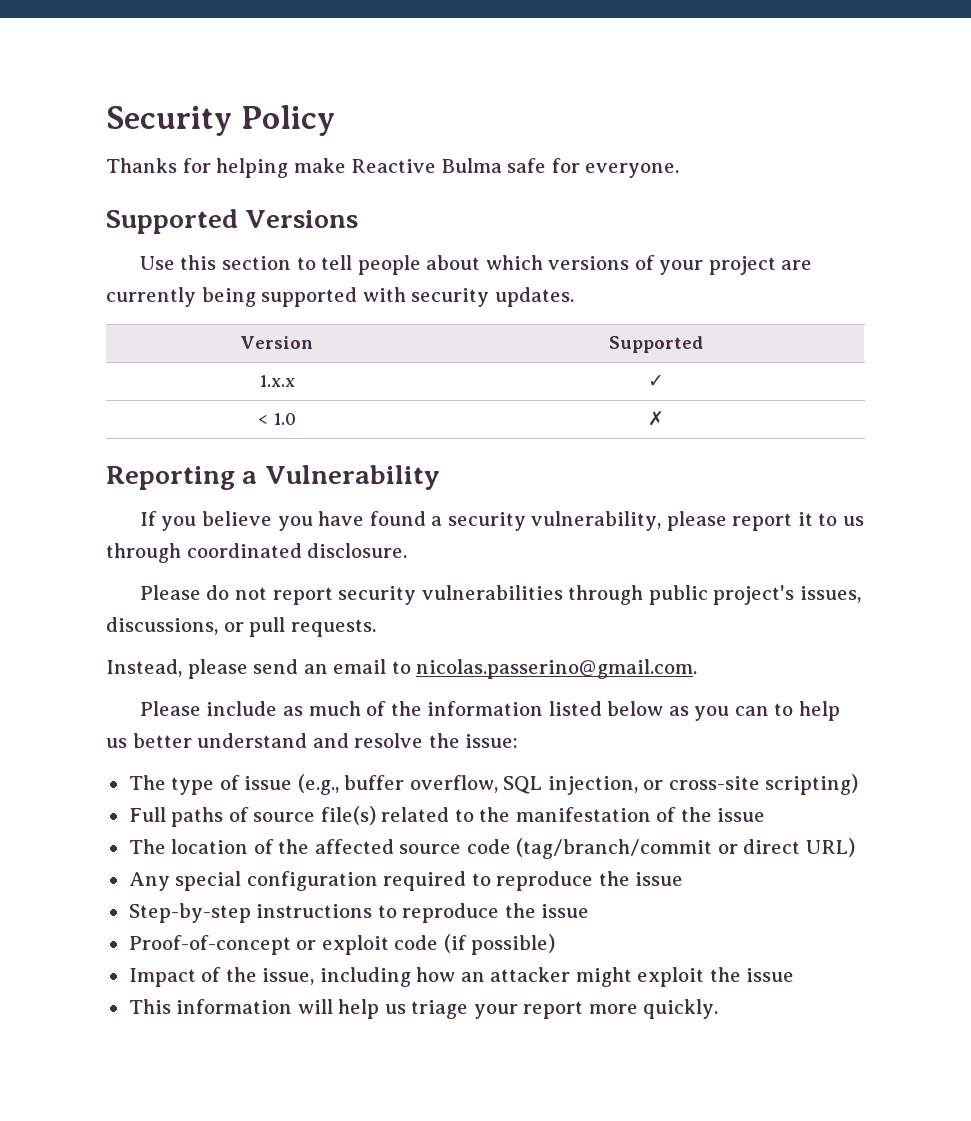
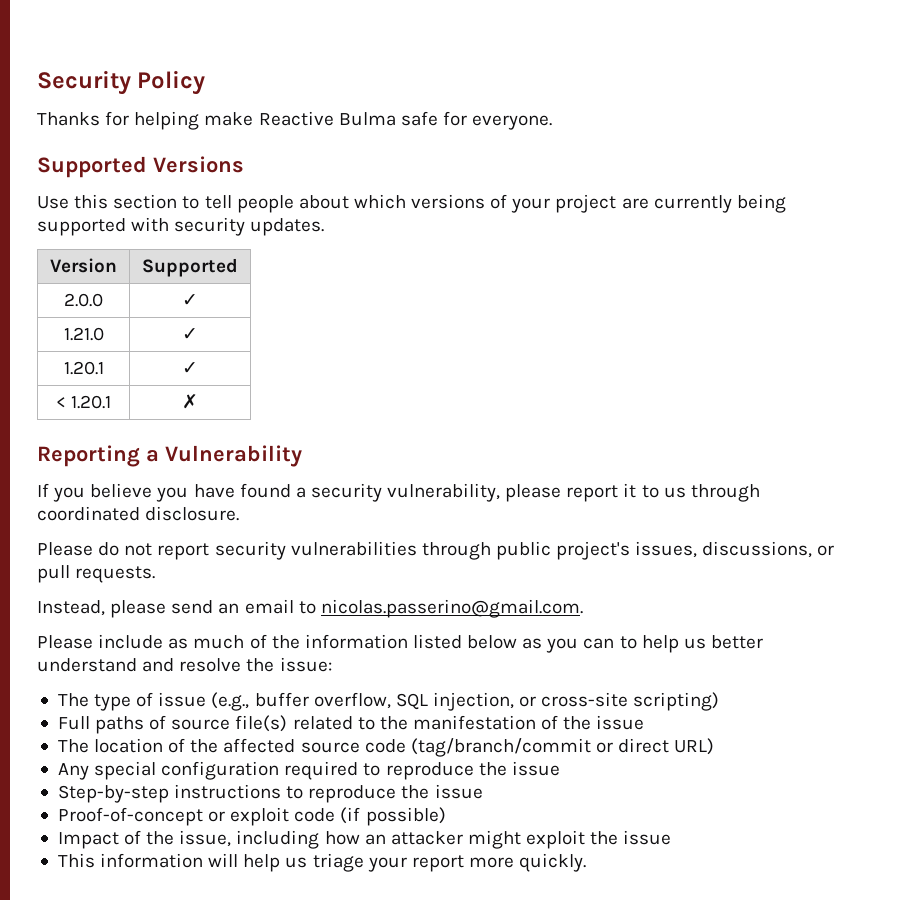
[258,375,295,387] 1.x.x -> [64,293,103,307] [181,294,198,306] [63,327,104,341] [181,328,198,340] [63,361,104,375] 2.0.0 | ✓ // 1.21.0 | ✓ // 1.20.1
[272,413,296,425] 1.0 -> [71,395,112,409] 1.20.1

